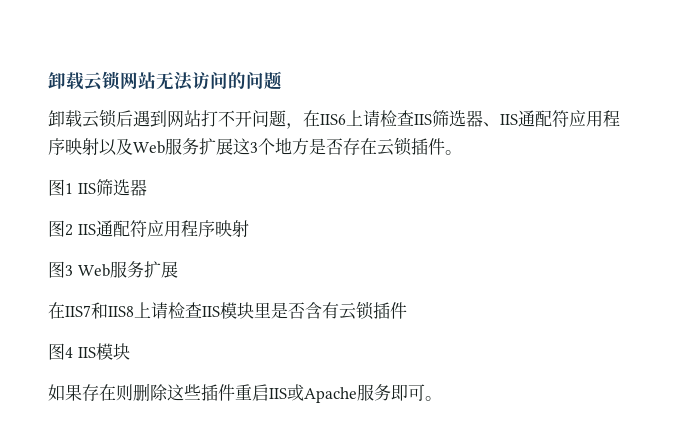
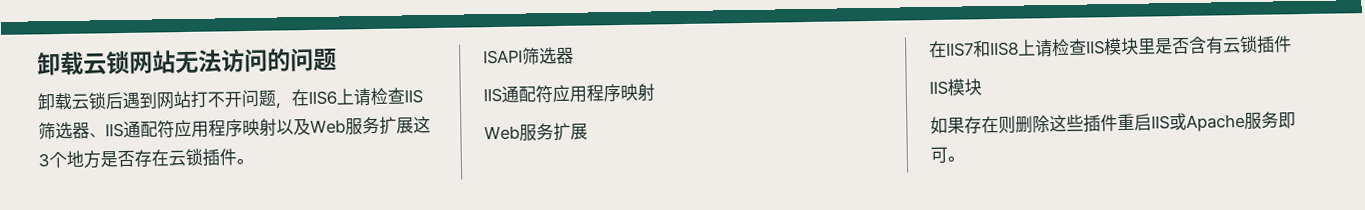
[48,179,96,196] 图1 IIS -> [483,49,523,65] ISAPI
[48,220,73,237] 图2 -> (574, 56) none
[48,261,73,278] 图3 -> (655, 92) none
[48,343,73,360] 图4 -> (1292, 44) none

